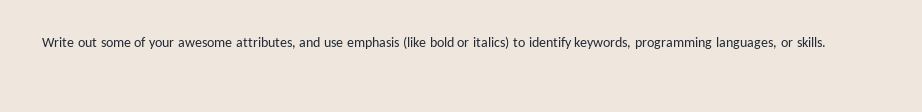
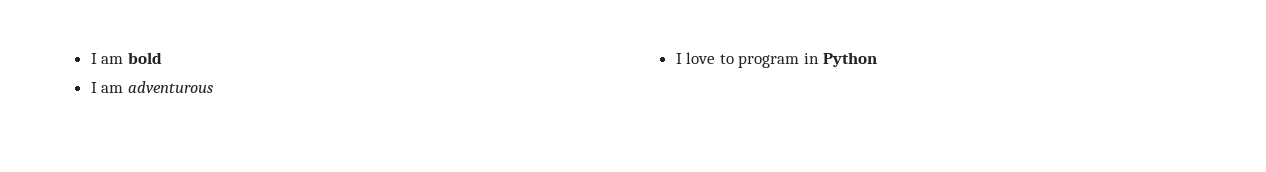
[42,36,826,49] Write out some of your awesome attributes, and use emphasis (like bold or italics) to identify keywords, programming languages, or skills. -> [90,52,162,64] [90,81,213,93] [675,52,877,68] I am bold // I am adventurous // I love to program in Python

